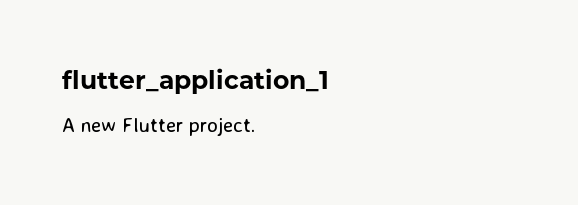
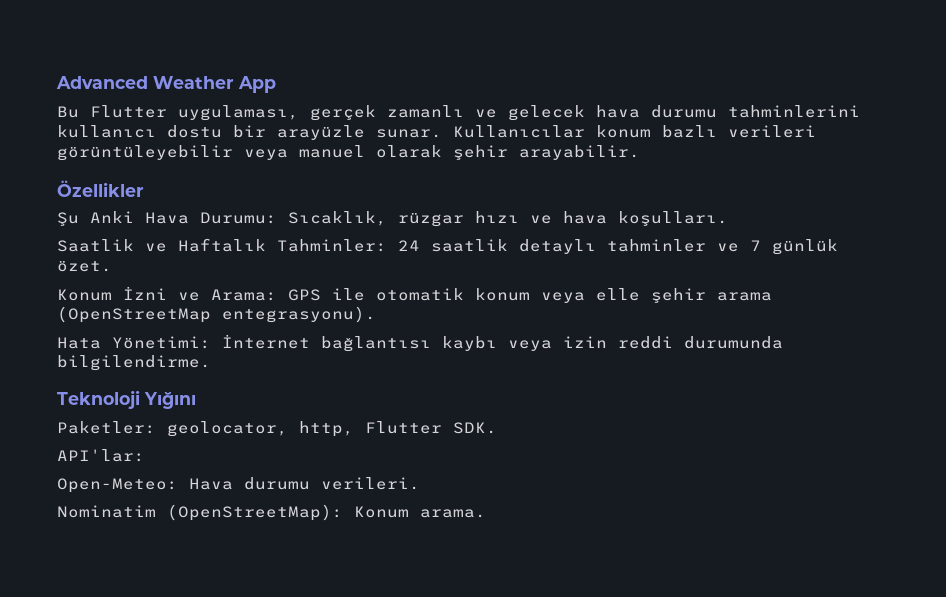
[62,68,329,94] [62,117,255,136] flutter_application_1 // A new Flutter project. -> [56,76,276,93] [57,105,860,121] [57,125,816,140] [57,145,640,161] [57,180,144,197] [57,211,728,227] [57,238,838,255] [57,260,112,272] [57,286,772,303] [57,306,376,323] [57,334,783,352] [57,355,211,371] [57,390,196,409] [57,421,497,437] [57,449,145,462] [57,477,420,493] [57,504,486,521] Advanced Weather App // Bu Flutter uygulaması, gerçek zamanlı ve gelecek hava durumu tahminlerini kullanıcı dostu bir arayüzle sunar. Kullanıcılar konum bazlı verileri görüntüleyebilir veya manuel olarak şehir arayabilir. // Özellikler // Şu Anki Hava Durumu: Sıcaklık, rüzgar hızı ve hava koşulları. // Saatlik ve Haftalık Tahminler: 24 saatlik detaylı tahminler ve 7 günlük özet. // Konum İzni ve Arama: GPS ile otomatik konum veya elle şehir arama (OpenStreetMap entegrasyonu). // Hata Yönetimi: İnternet bağlantısı kaybı veya izin reddi durumunda bilgilendirme. // Teknoloji Yığını // Paketler: geolocator, http, Flutter SDK. // API'lar: // Open-Meteo: Hava durumu verileri. // Nominatim (OpenStreetMap): Konum arama.

